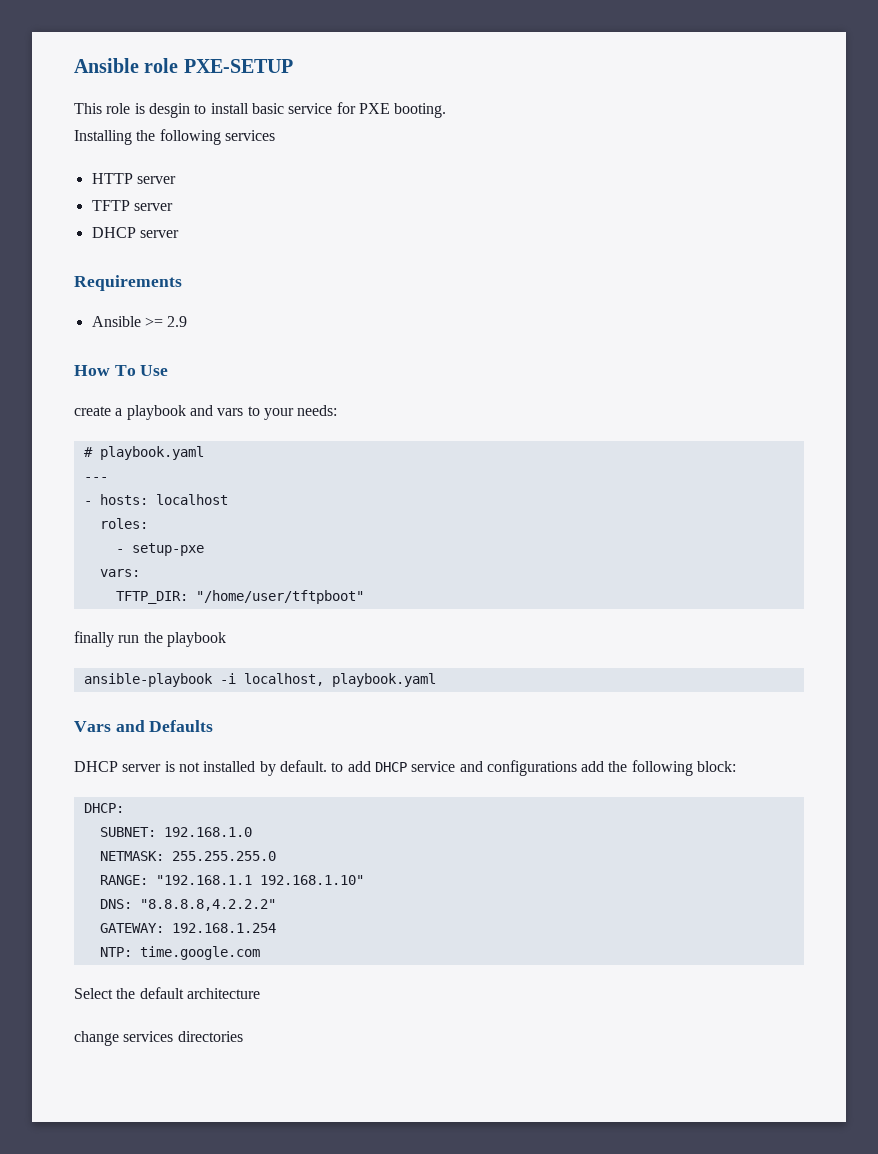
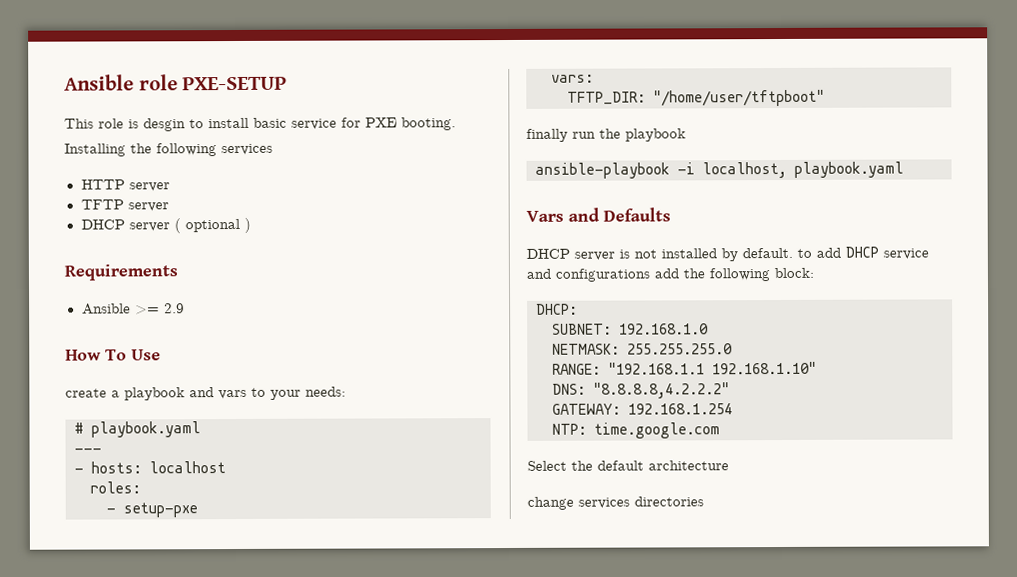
(179, 234) none -> [173,217,251,234] ( optional )

